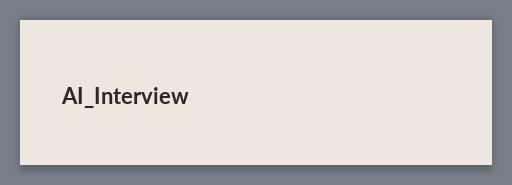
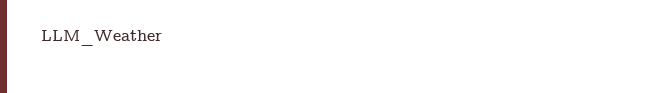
[61,87,189,108] AI_Interview -> [41,30,162,46] LLM_Weather

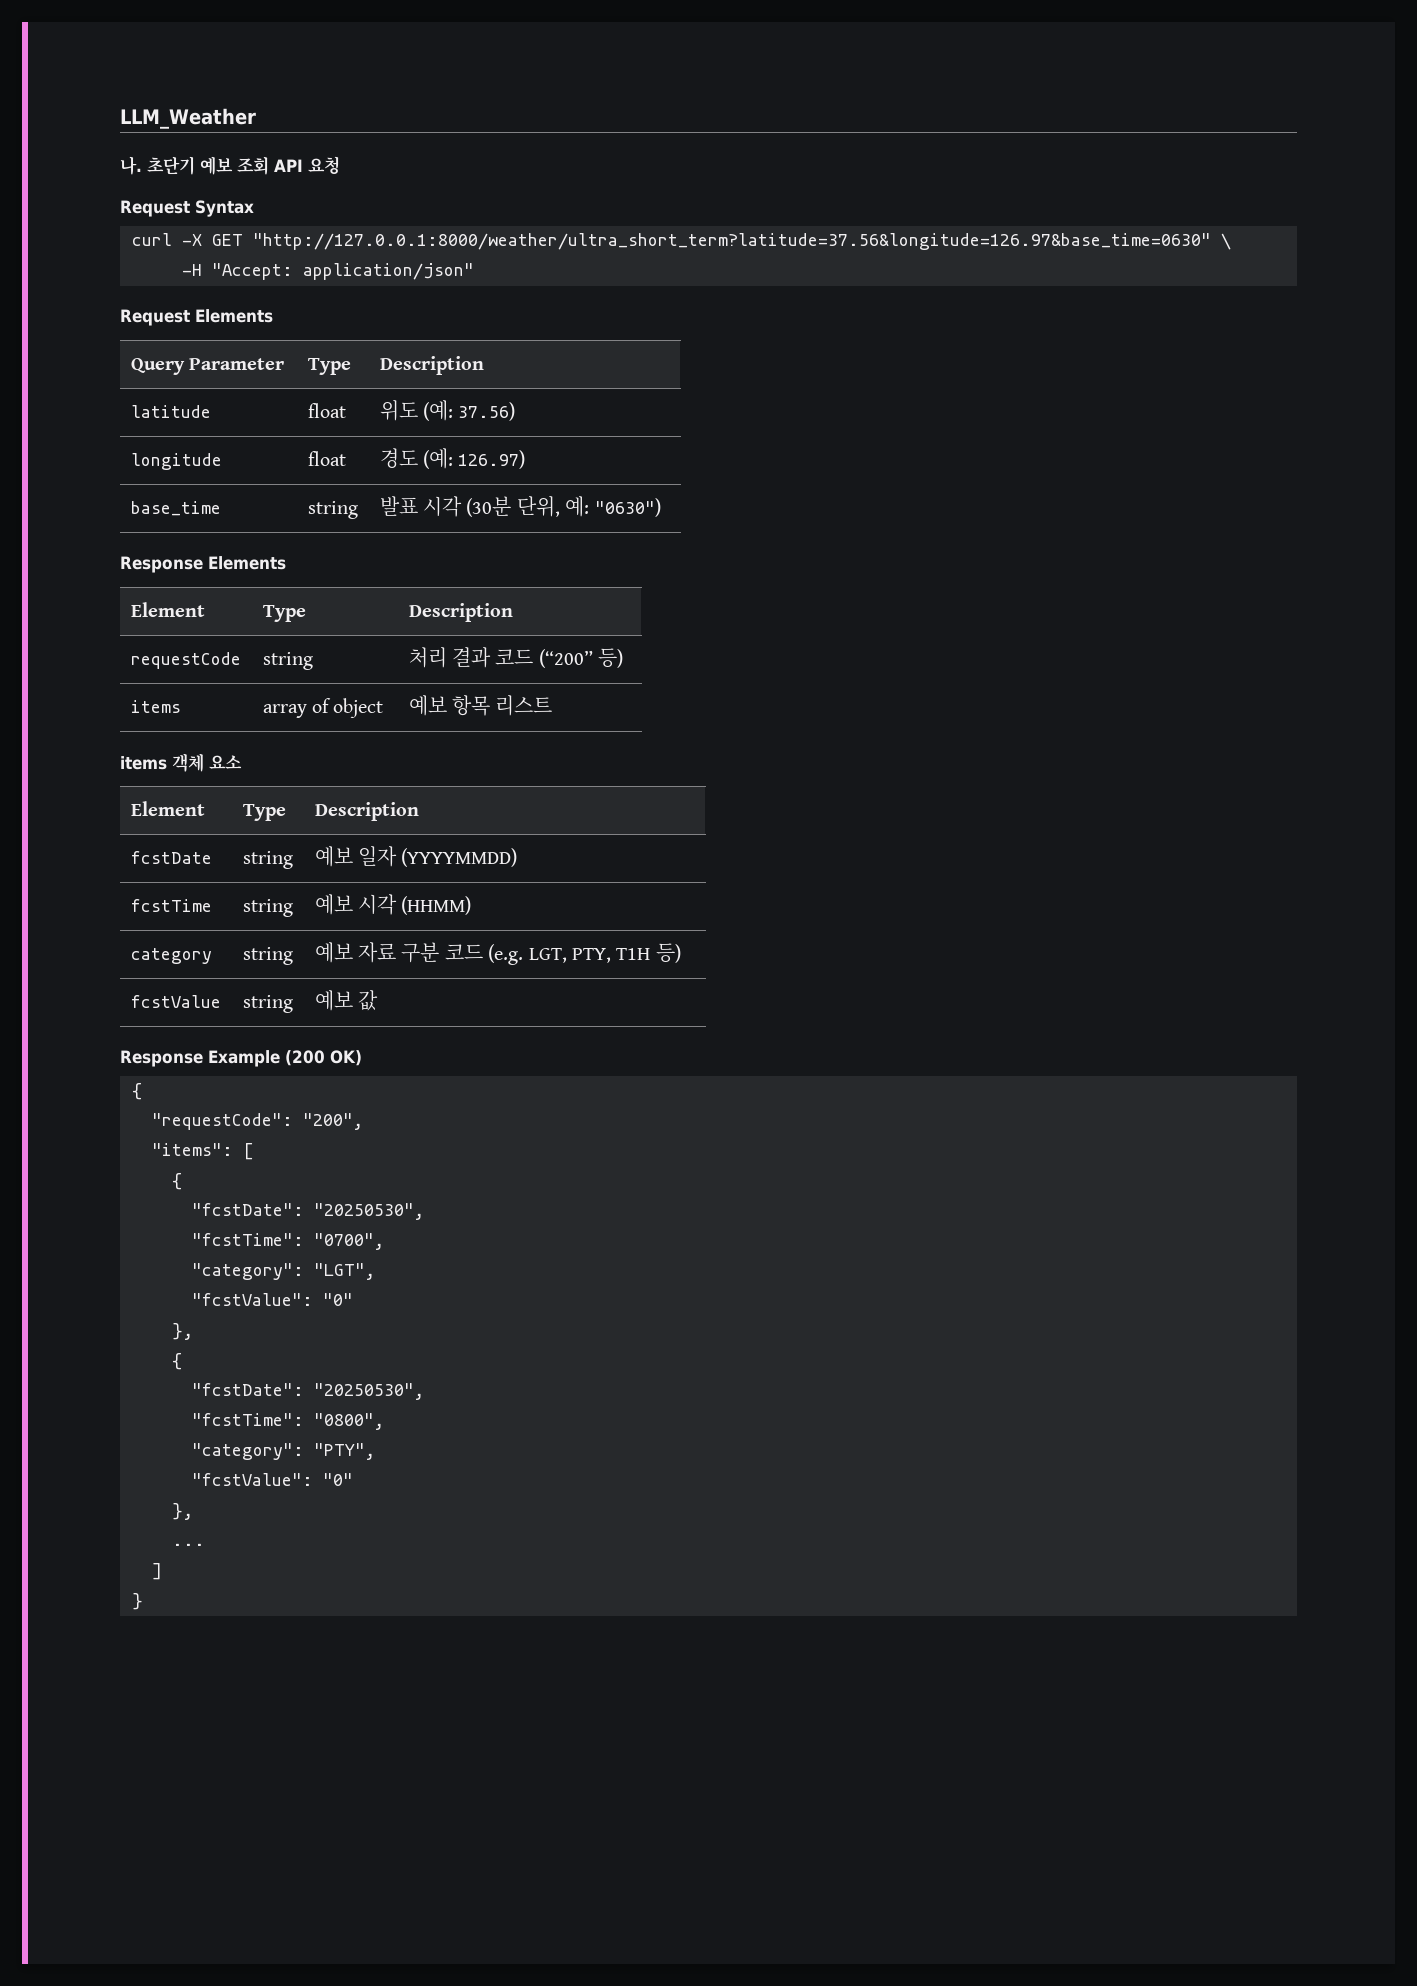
(162, 38) none -> [120,156,340,175] [120,200,254,217] [132,233,1231,250] [182,263,474,280] [120,309,273,326] [130,358,284,375] [307,358,351,375] [379,356,484,375] [130,405,211,418] [307,403,346,418] [379,400,516,421] [130,453,222,470] [307,451,346,466] [379,448,526,469] [130,501,221,516] [307,501,358,519] [379,496,661,517] [120,556,286,573] [130,602,205,617] [262,605,306,622] [408,603,513,622] [130,652,241,669] [262,652,313,670] [408,647,624,668] [130,700,181,713] [262,698,384,718] [408,695,553,716] [120,753,242,772] [130,801,205,816] [242,804,286,821] [314,802,419,821] [130,851,212,864] [242,851,293,869] [314,846,518,867] [130,899,212,912] [242,899,293,917] [314,894,472,915] [130,948,212,964] [242,947,293,965] [314,942,681,965] [130,995,221,1008] [242,995,293,1013] [314,990,378,1011] [120,1050,362,1067] [132,1083,142,1100] [152,1113,363,1130] [152,1143,253,1160] [172,1173,182,1190] [192,1203,424,1220] [192,1233,384,1250] [192,1263,375,1280] [192,1293,353,1306] [172,1323,193,1340] [172,1353,182,1370] [192,1383,424,1400] [192,1413,384,1430] [192,1443,375,1460] [192,1473,353,1486] [172,1503,193,1520] [172,1543,205,1546] [152,1563,162,1580] [132,1593,143,1610] // 나. 초단기 예보 조회 API 요청 // Request Syntax // curl -X GET "http://127.0.0.1:8000/weather/ultra_short_term?latitude=37.56&longitude=126.97&base_time=0630" \ // -H "Accept: application/json" // Request Elements // Query Parameter | Type | Description // latitude | float | 위도 (예: 37.56) // longitude | float | 경도 (예: 126.97) // base_time | string | 발표 시각 (30분 단위, 예: "0630") // Response Elements // Element | Type | Description // requestCode | string | 처리 결과 코드 (“200” 등) // items | array of object | 예보 항목 리스트 // items 객체 요소 // Element | Type | Description // fcstDate | string | 예보 일자 (YYYYMMDD) // fcstTime | string | 예보 시각 (HHMM) // category | string | 예보 자료 구분 코드 (e.g. LGT, PTY, T1H 등) // fcstValue | string | 예보 값 // Response Example (200 OK) // { // "requestCode": "200", // "items": [ // { // "fcstDate": "20250530", // "fcstTime": "0700", // "category": "LGT", // "fcstValue": "0" // }, // { // "fcstDate": "20250530", // "fcstTime": "0800", // "category": "PTY", // "fcstValue": "0" // }, // ... // ] // }

